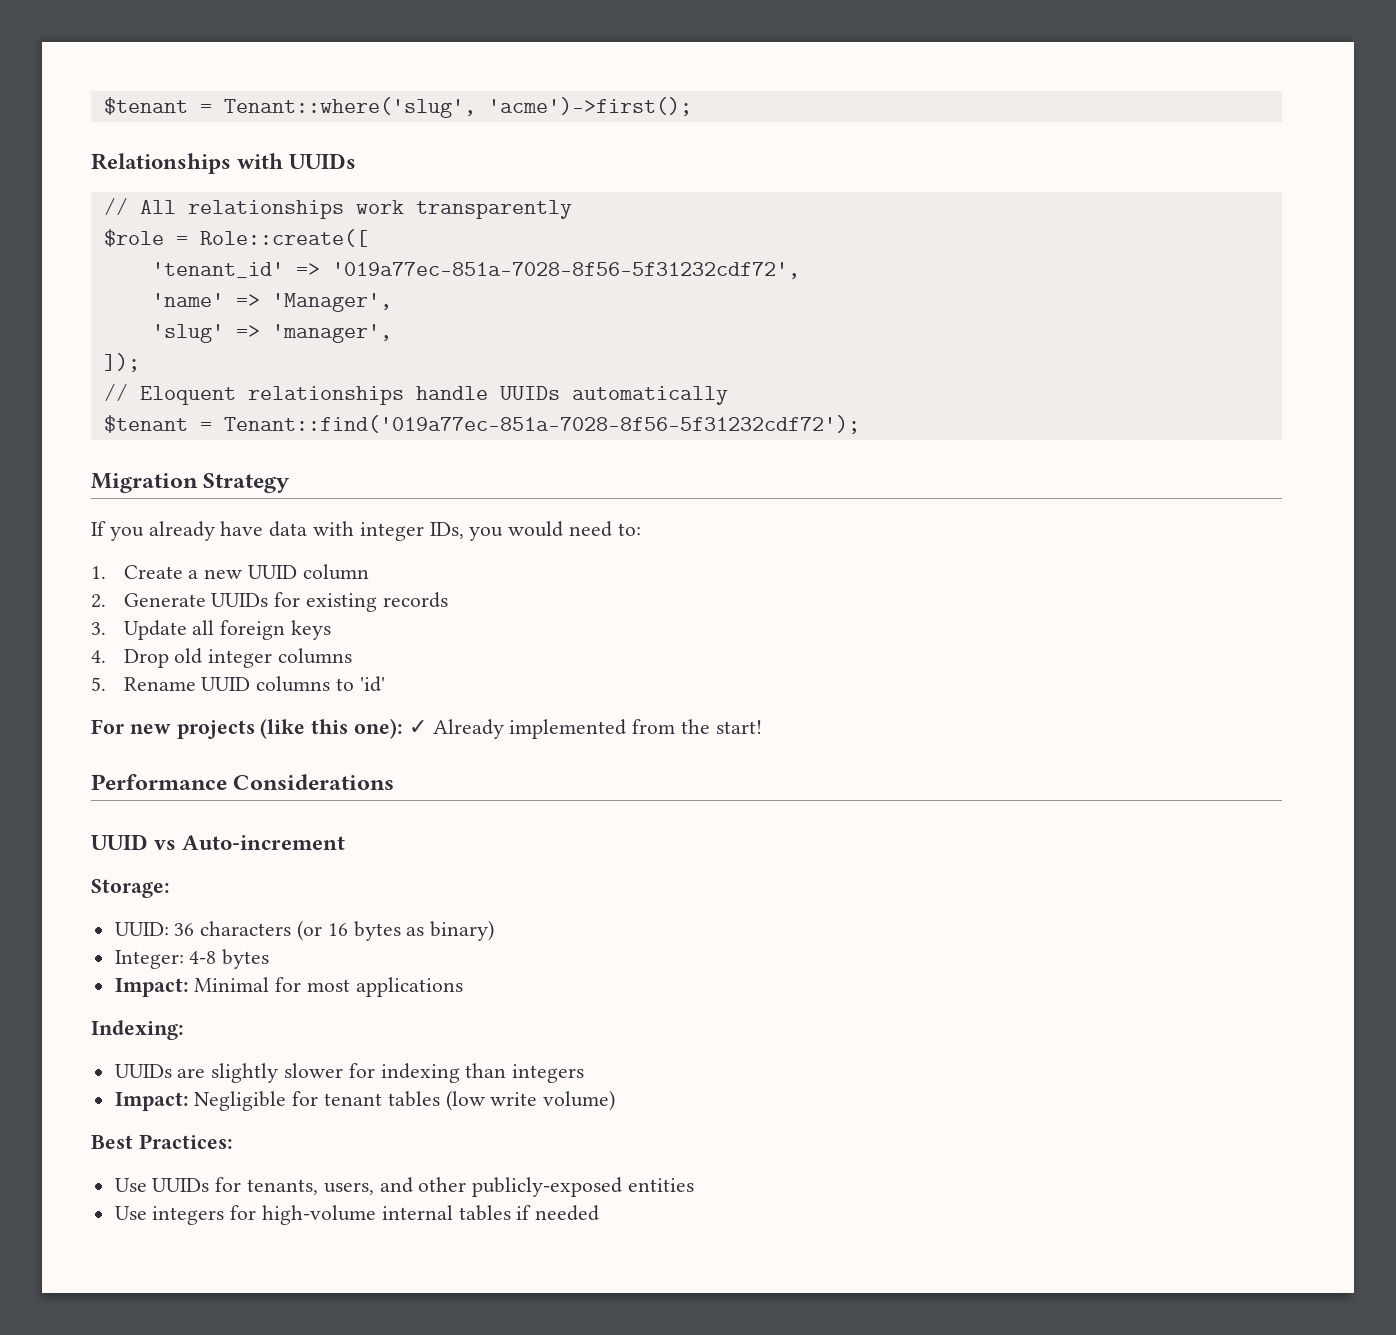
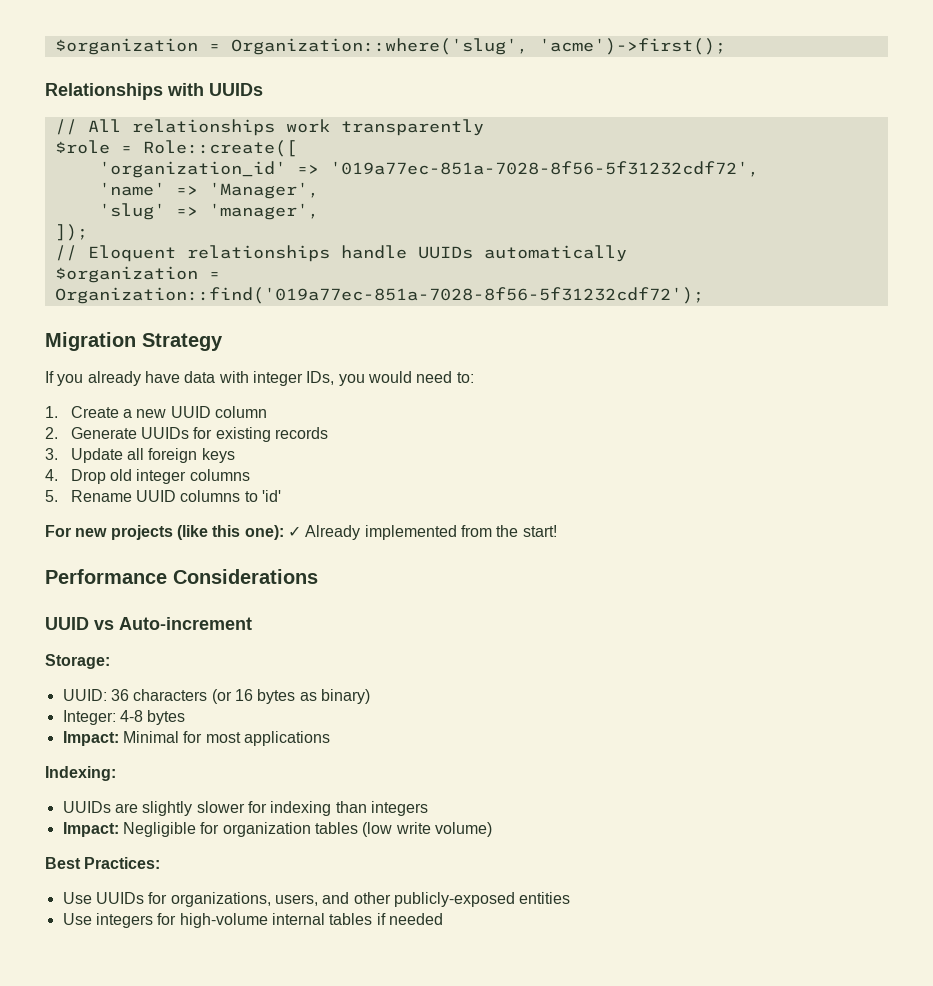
[103,97,476,118] $tenant = Tenant::where('slug', -> [54,38,528,55] $organization = Organization::where('slug',
[151,262,284,278] 'tenant_id' -> [98,161,286,178] 'organization_id'
[103,415,860,434] $tenant = Tenant::find('019a77ec-851a-7028-8f56-5f31232cdf72'); -> [54,266,220,283] [54,287,704,304] $organization = Organization::find('019a77ec-851a-7028-8f56-5f31232cdf72');
[324,1093,383,1106] tenant -> [222,822,311,837] organization
[247,1179,319,1195] tenants, -> [170,892,271,907] organizations,

